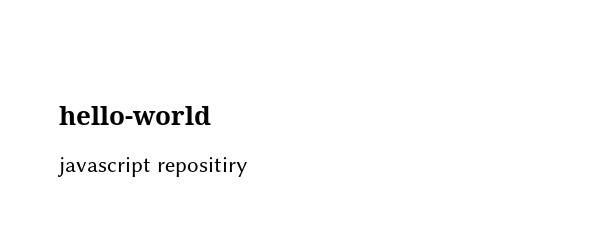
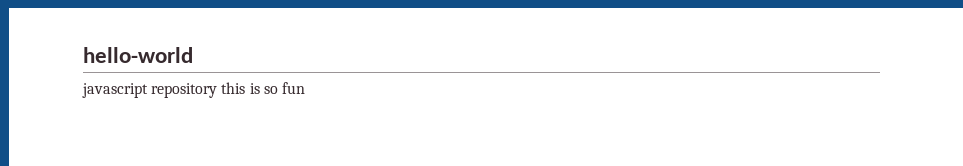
[157,157,249,177] repositiry -> [151,82,305,98] repository this is so fun

